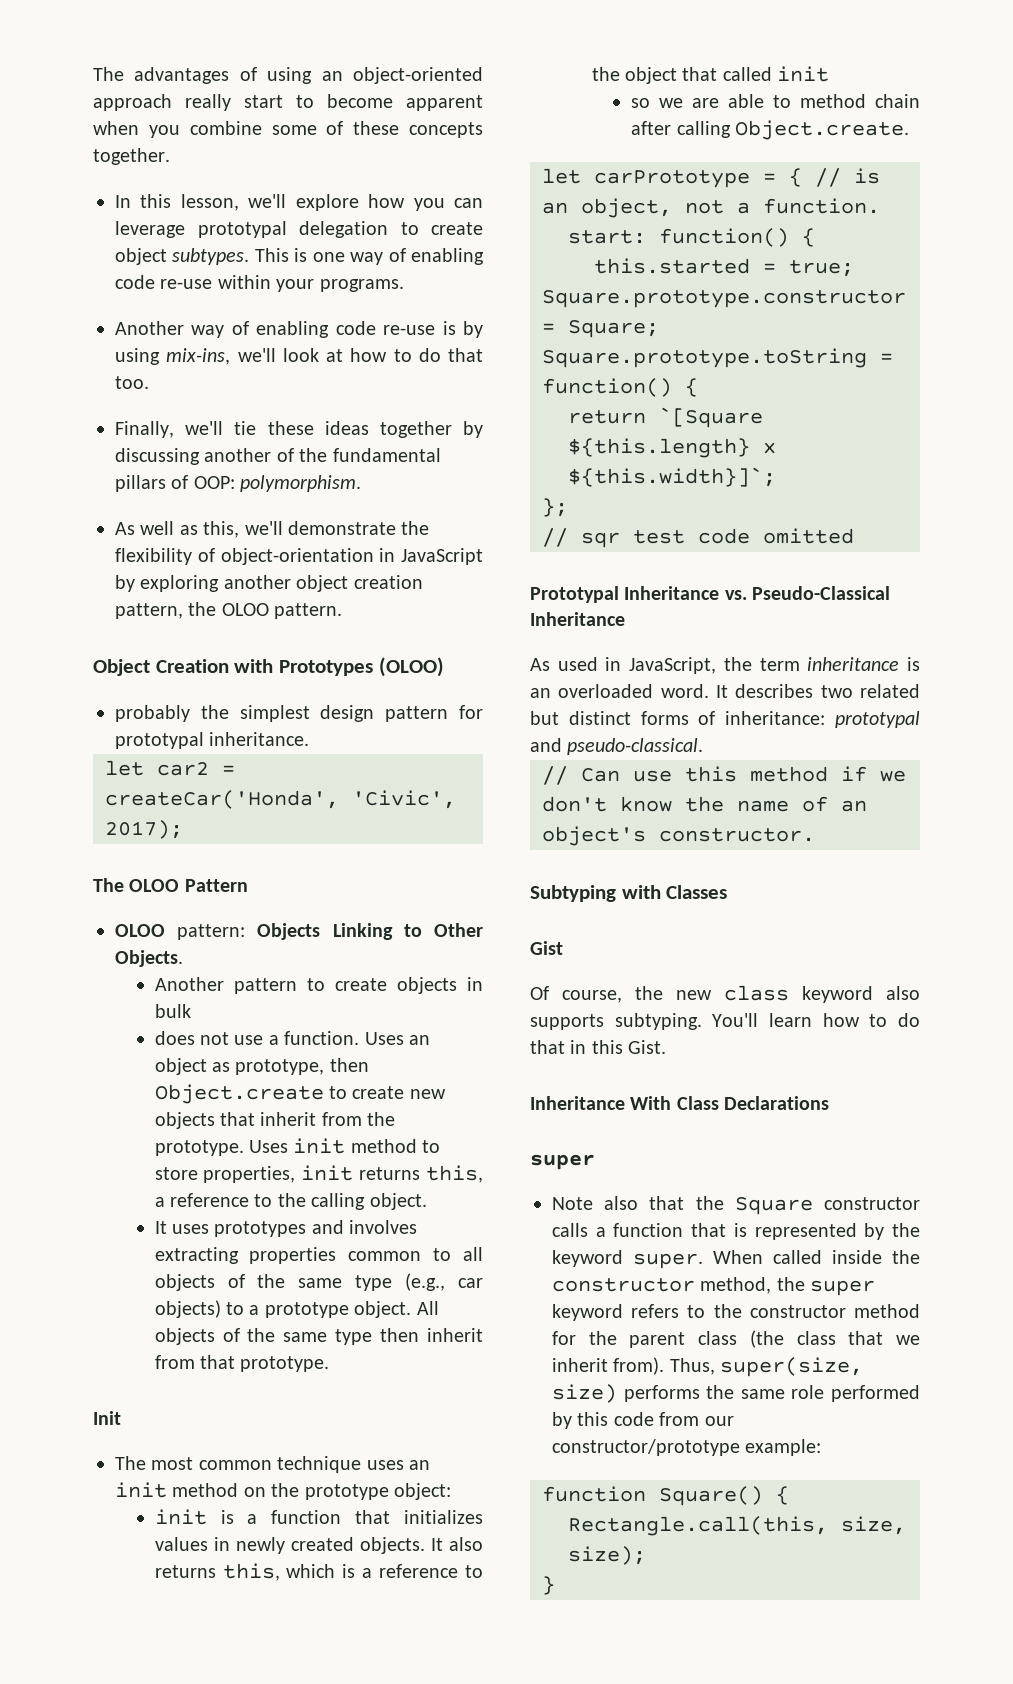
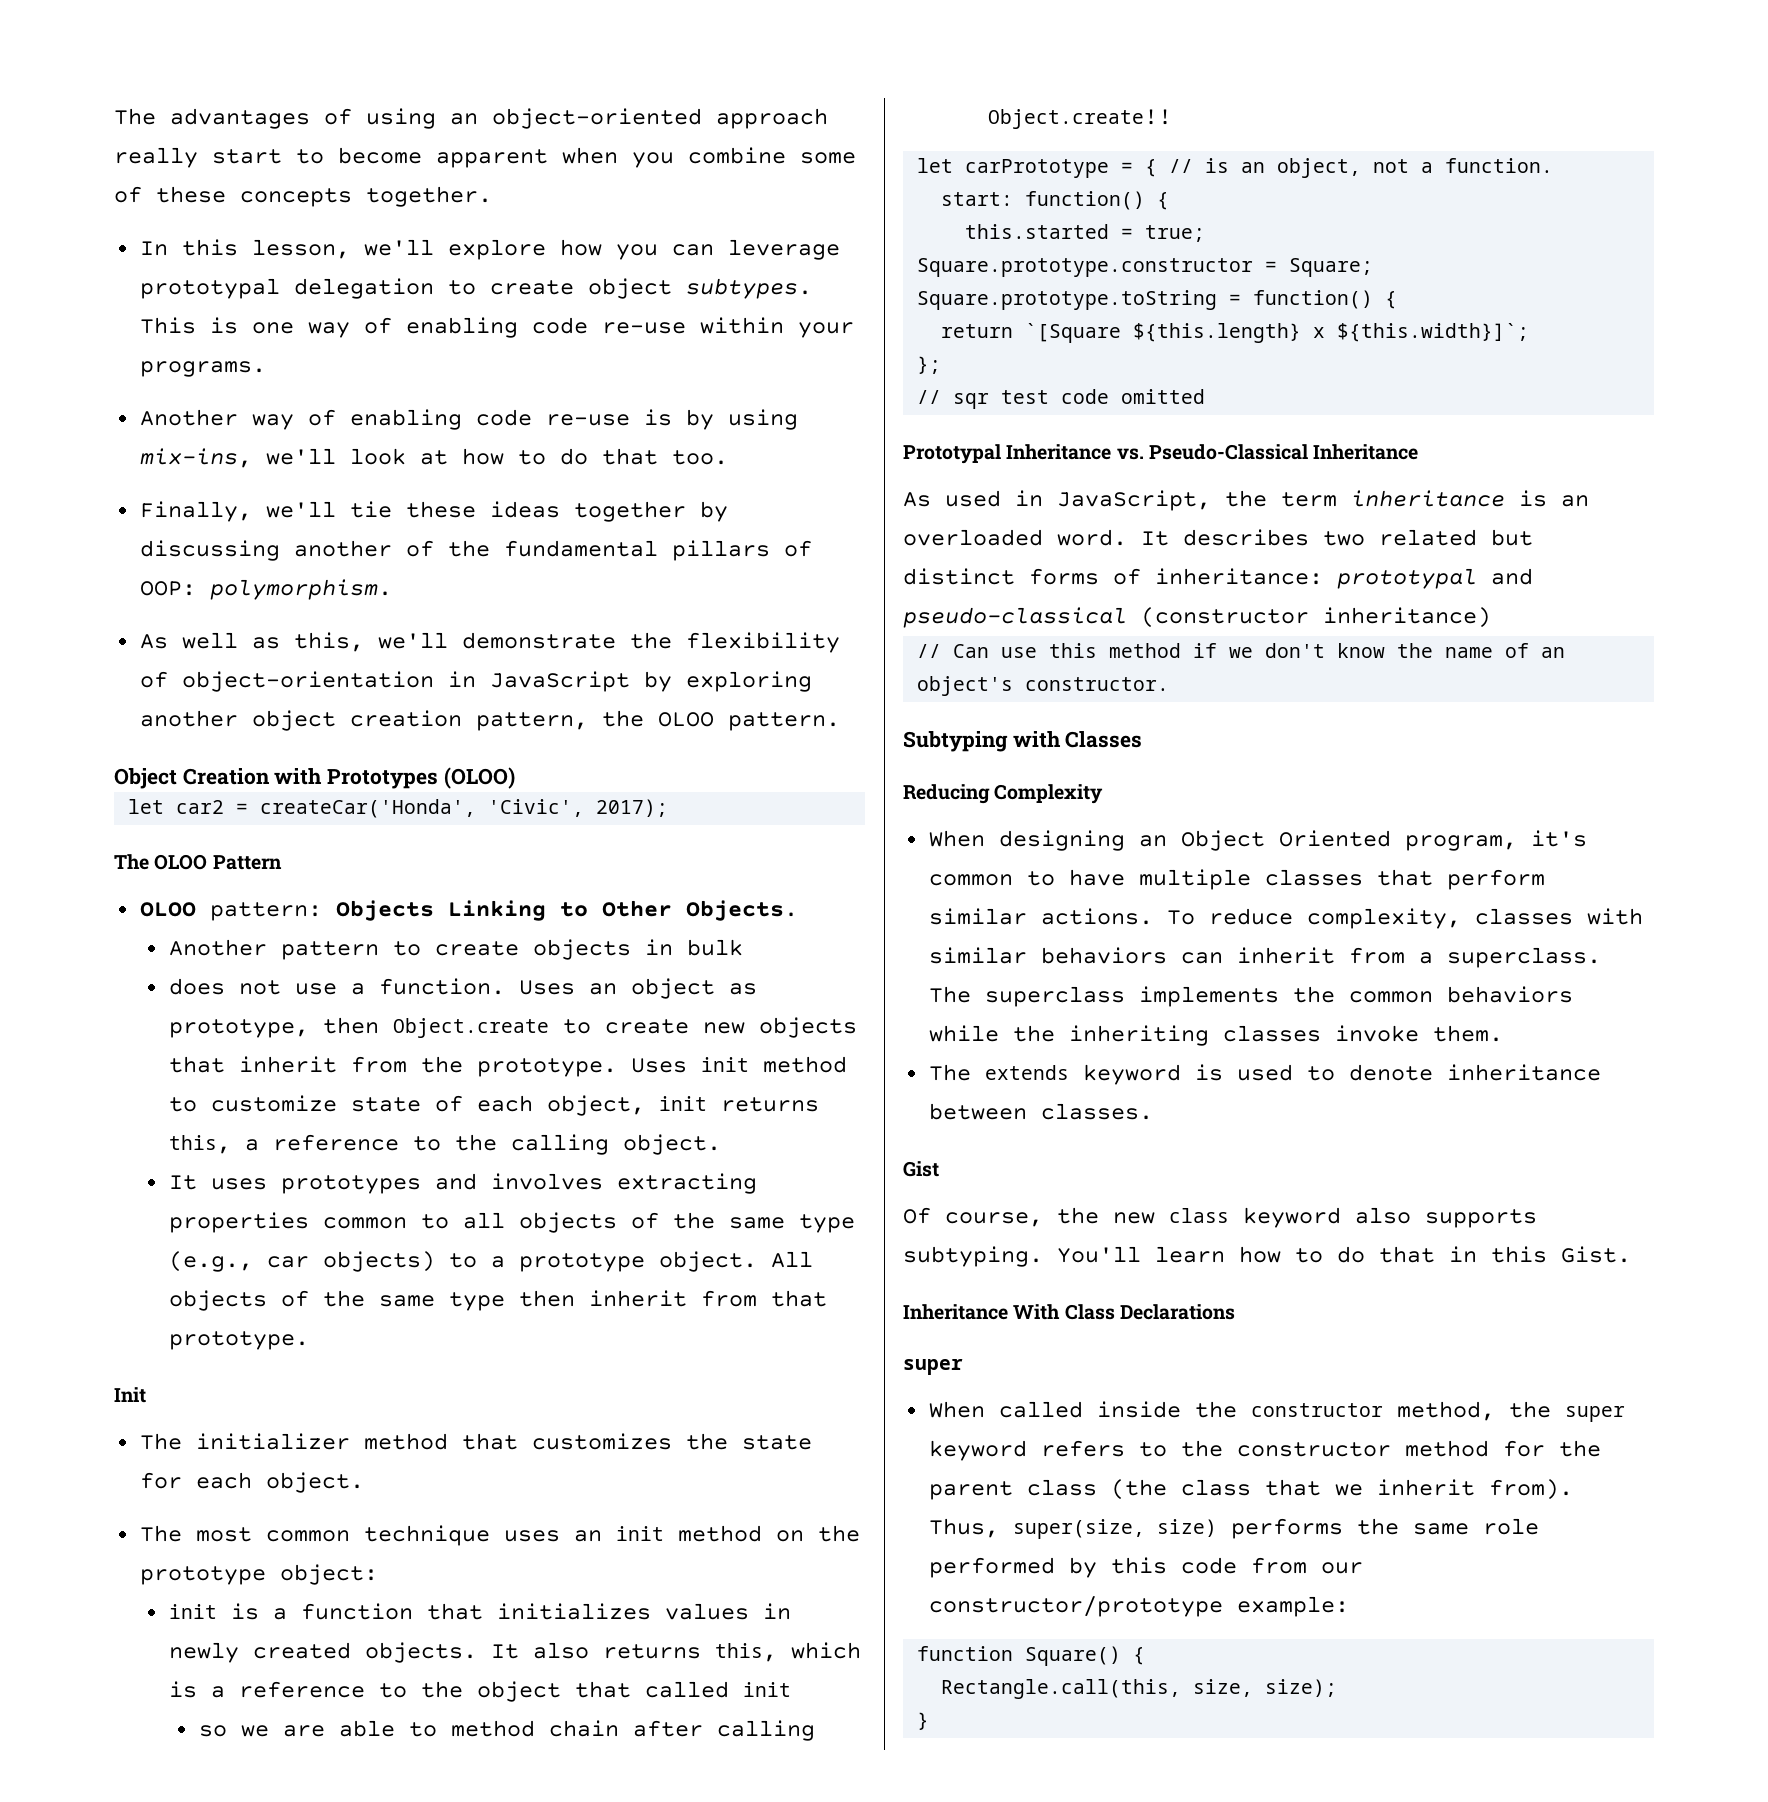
[115,705,484,722] [115,732,310,749] // probably the simplest design pattern for prototypal inheritance. -> (515, 778) none
[154,1166,296,1183] store properties, -> [211,1095,646,1116] customize state of each object,
(121, 1418) none -> [139,1433,812,1450] [139,1472,364,1493] // The initializer method that customizes the state for each object.
[735,120,910,140] Object.create. -> [988,109,1173,129] Object.create!!
[567,738,704,755] pseudo-classical. -> [903,607,1491,628] pseudo-classical (constructor inheritance)
(728, 892) none -> [903,784,1104,804] [928,830,1587,851] [928,869,1545,890] [928,908,1643,929] [928,947,1601,968] [928,986,1573,1007] [928,1025,1503,1046] [928,1064,1601,1085] [928,1103,1153,1120] // Reducing Complexity // When designing an Object Oriented program, it's common to have multiple classes that perform similar actions. To reduce complexity, classes with similar behaviors can inherit from a superclass. The superclass implements the common behaviors while the inheriting classes invoke them. // The extends keyword is used to denote inheritance between classes.
[552,1196,920,1215] [552,1223,920,1240] [552,1250,703,1269] Note also that the Square constructor calls a function that is represented by the keyword super. -> (963, 1367) none

